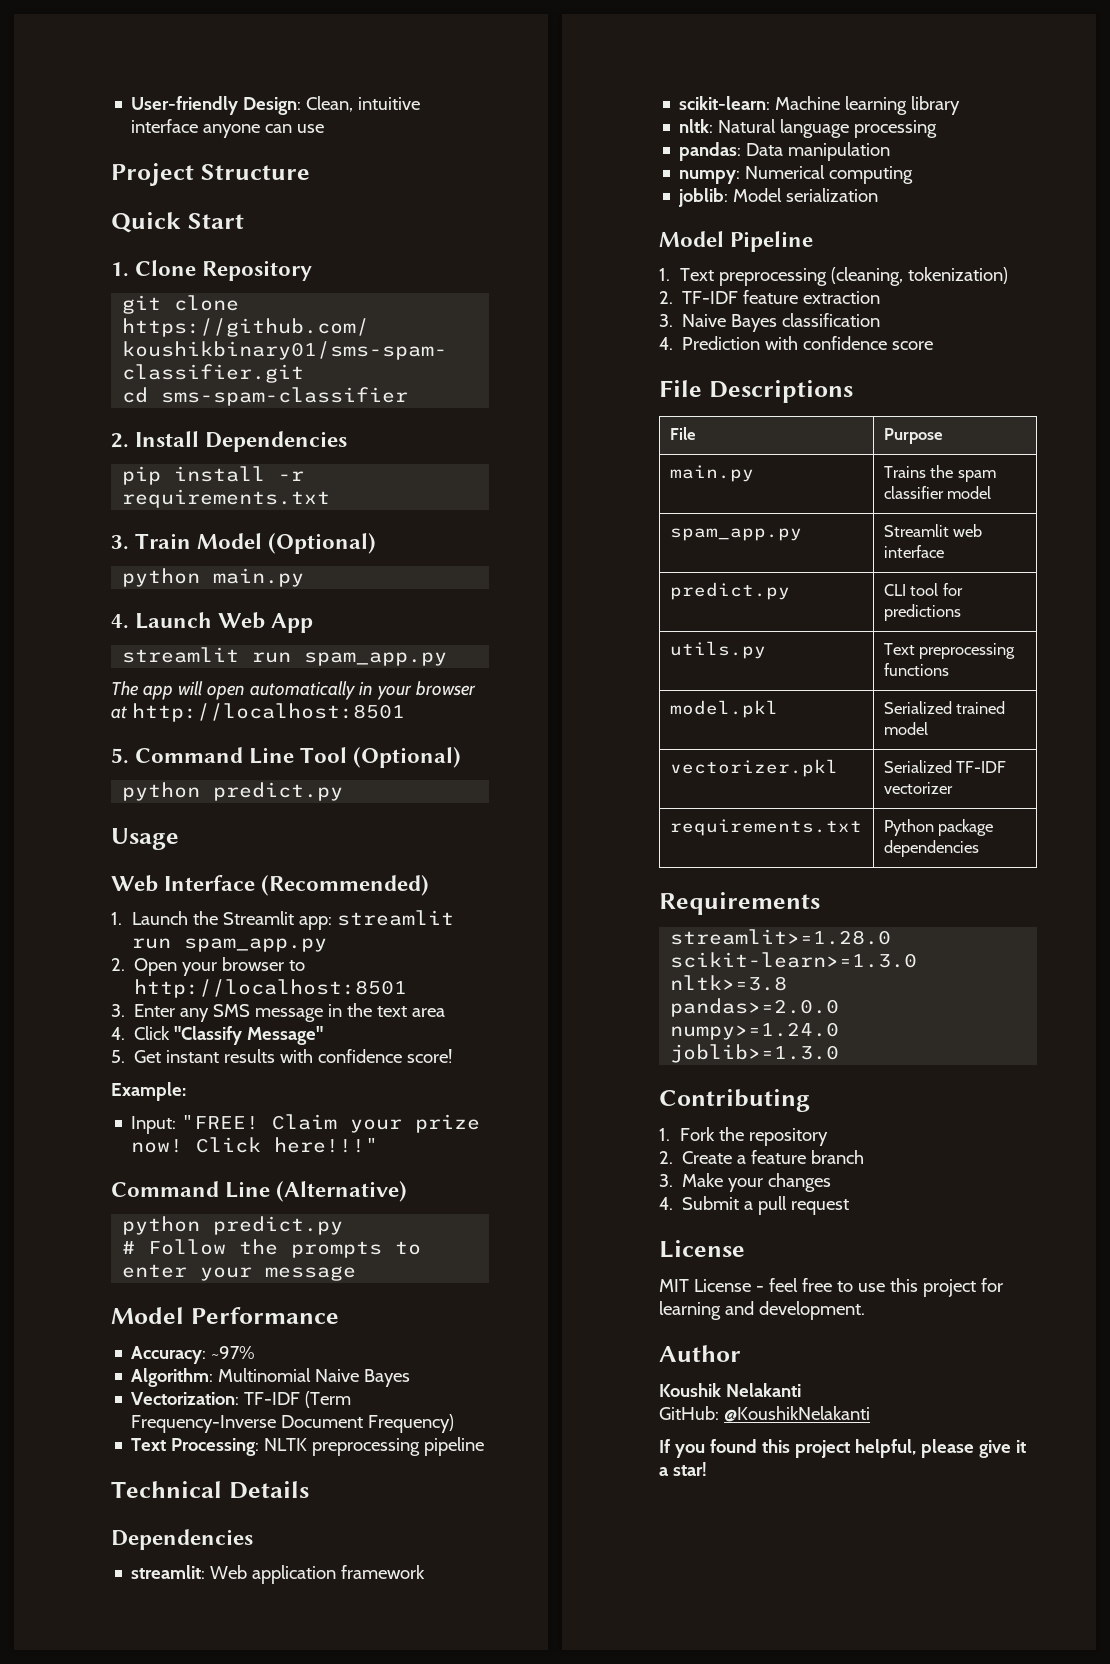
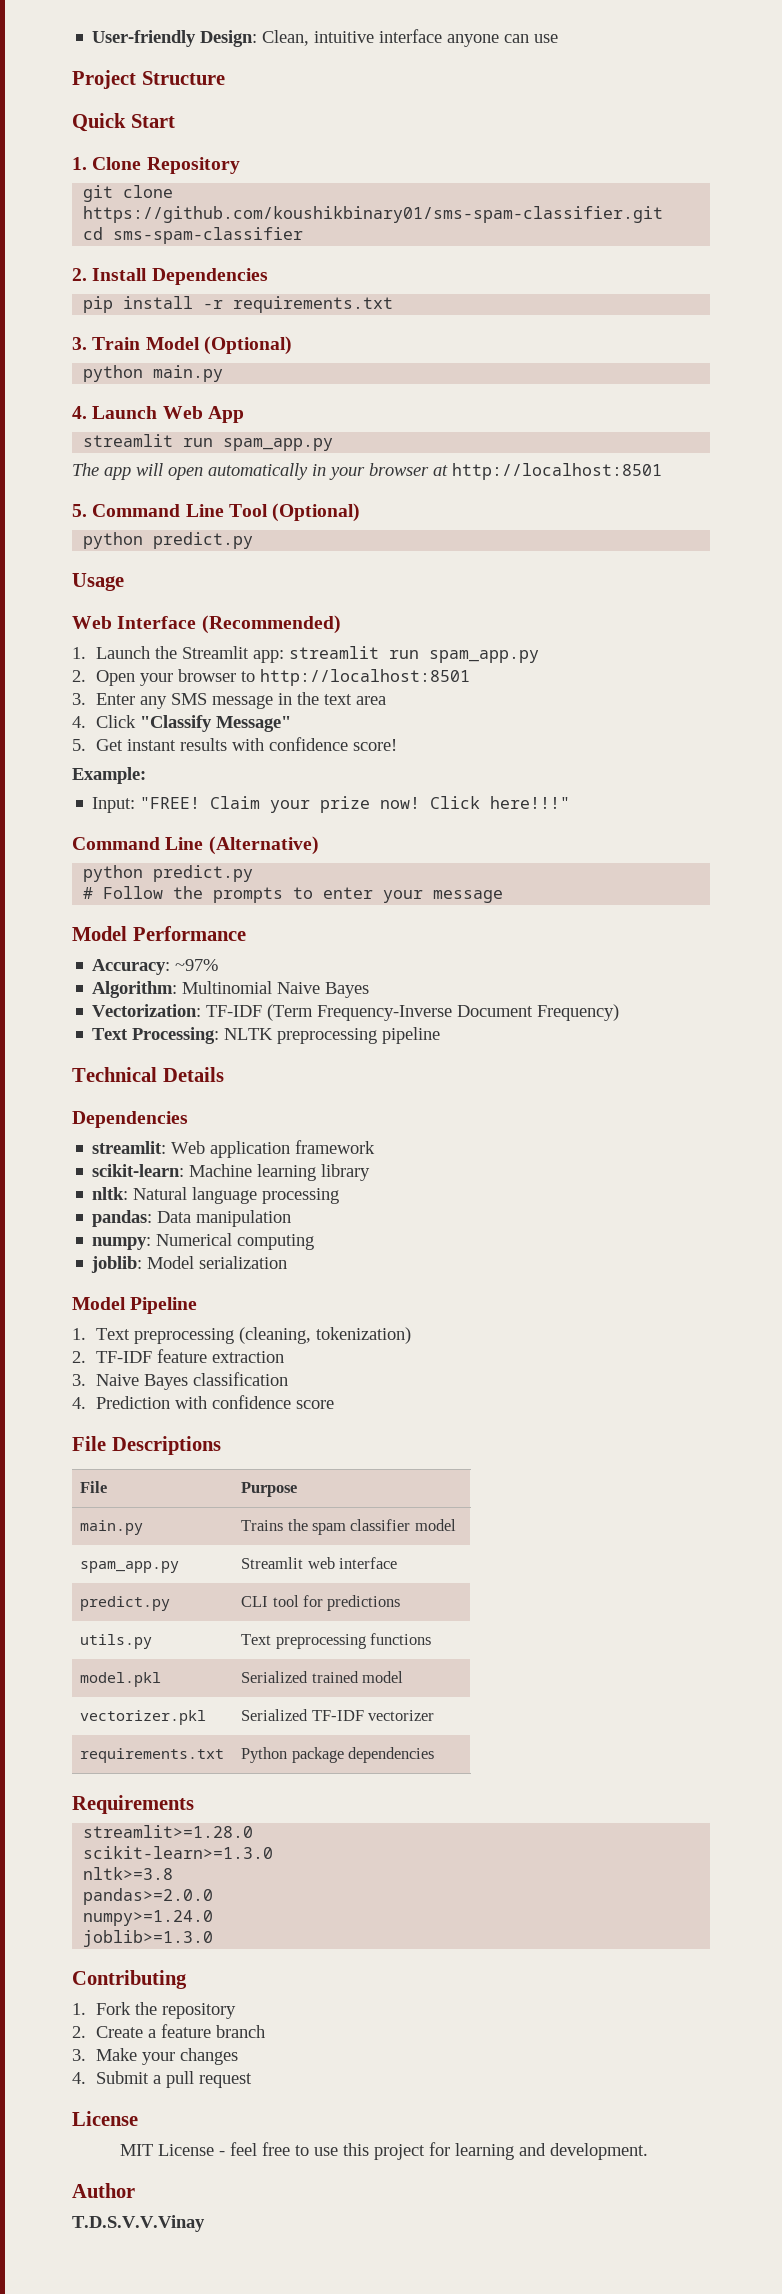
[659,1383,801,1397] [659,1406,870,1422] [659,1439,1026,1458] [659,1462,707,1476] Koushik Nelakanti // GitHub: @KoushikNelakanti // If you found this project helpful, please give it a star! -> [72,2215,205,2232] T.D.S.V.V.Vinay

